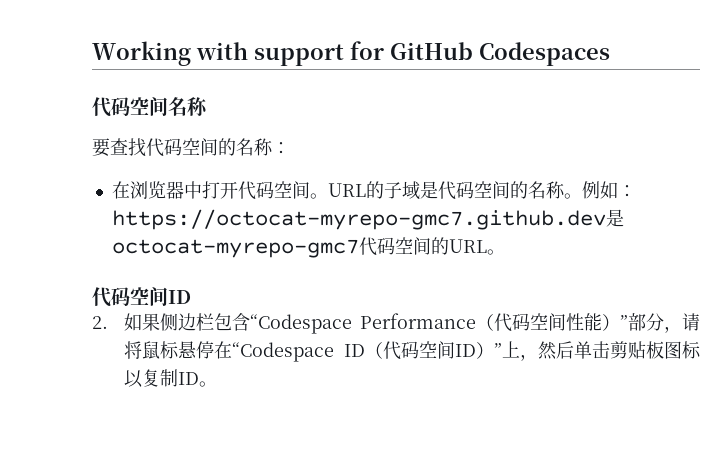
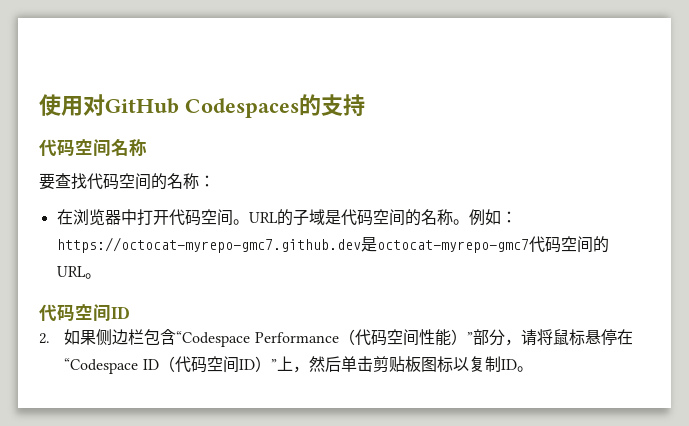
[92,41,384,66] Working with support for -> [39,94,105,116] 使用对
(610, 54) none -> [299,94,365,116] 的支持

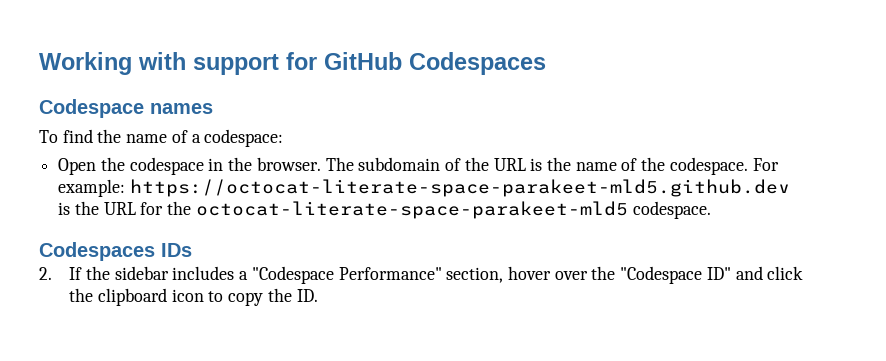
[39,94,365,118] [39,139,147,157] [39,173,215,190] [56,209,517,226] [56,236,609,253] [56,266,101,279] [39,304,130,322] [39,329,633,347] [64,356,533,374] 使用对GitHub Codespaces的支持 // 代码空间名称 // 要查找代码空间的名称： // 在浏览器中打开代码空间。URL的子域是代码空间的名称。例如：https://octocat-myrepo-gmc7.github.dev是octocat-myrepo-gmc7代码空间的URL。 // 代码空间ID // 2.如果侧边栏包含“Codespace Performance（代码空间性能）”部分，请将鼠标悬停在“Codespace ID（代码空间ID）”上，然后单击剪贴板图标以复制ID。 -> [39,52,546,75] [39,99,213,118] [39,129,284,147] [58,157,779,175] [58,179,790,197] [58,201,711,219] [39,242,192,261] [39,266,804,284] [69,288,318,306] Working with support for GitHub Codespaces // Codespace names // To find the name of a codespace: // Open the codespace in the browser. The subdomain of the URL is the name of the codespace. For example: https://octocat-literate-space-parakeet-mld5.github.dev is the URL for the octocat-literate-space-parakeet-mld5 codespace. // Codespaces IDs // 2. If the sidebar includes a "Codespace Performance" section, hover over the "Codespace ID" and click the clipboard icon to copy the ID.

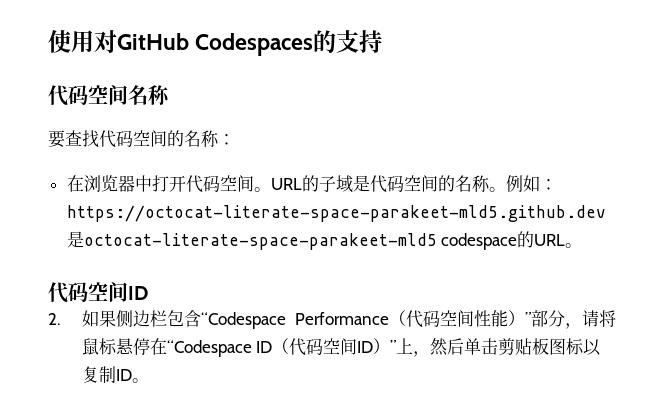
[39,52,546,75] [39,99,213,118] [39,129,284,147] [58,157,779,175] [58,179,790,197] [58,201,711,219] [39,242,192,261] [39,266,804,284] [69,288,318,306] Working with support for GitHub Codespaces // Codespace names // To find the name of a codespace: // Open the codespace in the browser. The subdomain of the URL is the name of the codespace. For example: https://octocat-literate-space-parakeet-mld5.github.dev is the URL for the octocat-literate-space-parakeet-mld5 codespace. // Codespaces IDs // 2. If the sidebar includes a "Codespace Performance" section, hover over the "Codespace ID" and click the clipboard icon to copy the ID. -> [48,30,383,56] [48,85,170,106] [48,130,235,148] [66,175,557,193] [66,205,606,222] [66,231,583,250] [48,282,148,303] [48,310,616,329] [81,338,602,357] [81,366,149,383] 使用对GitHub Codespaces的支持 // 代码空间名称 // 要查找代码空间的名称： // 在浏览器中打开代码空间。URL的子域是代码空间的名称。例如：https://octocat-literate-space-parakeet-mld5.github.dev是octocat-literate-space-parakeet-mld5 codespace的URL。 // 代码空间ID // 2.如果侧边栏包含“Codespace Performance（代码空间性能）”部分，请将鼠标悬停在“Codespace ID（代码空间ID）”上，然后单击剪贴板图标以复制ID。

